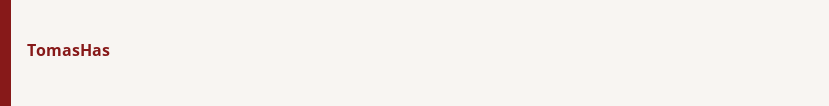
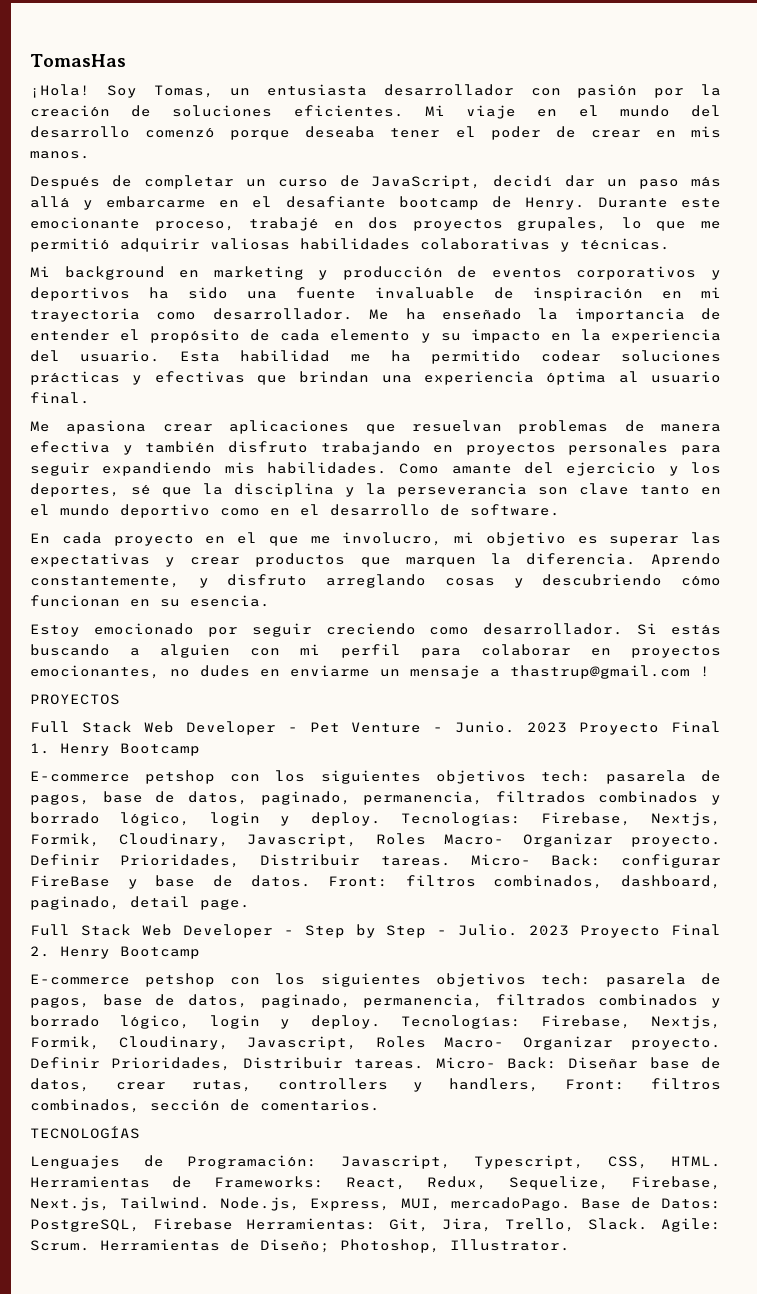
(110, 50) none -> [30,84,722,98] [30,105,721,119] [30,126,722,140] [30,151,90,159] [30,175,721,189] [30,196,722,210] [30,217,721,231] [30,238,670,252] [30,266,721,280] [30,287,721,301] [30,308,721,322] [30,329,721,343] [30,350,721,364] [30,371,721,385] [30,392,90,404] [30,420,721,434] [30,441,721,455] [30,462,722,476] [30,483,721,497] [30,504,560,518] [30,532,721,546] [30,553,721,567] [30,574,721,588] [30,595,270,607] [30,623,721,637] [30,644,721,658] [30,665,710,679] [30,694,120,705] [30,721,721,735] [30,743,200,756] [30,770,721,784] [30,791,721,805] [30,812,721,826] [30,833,721,847] [30,854,721,868] [30,875,721,889] [30,896,250,910] [30,924,721,938] [30,946,200,959] [30,973,721,987] [30,994,721,1008] [30,1015,721,1029] [30,1036,721,1050] [30,1057,721,1071] [30,1078,721,1092] [30,1099,380,1113] [30,1126,140,1139] [30,1155,721,1169] [30,1176,721,1190] [30,1197,721,1211] [30,1218,721,1232] [30,1239,570,1253] // ¡Hola! Soy Tomas, un entusiasta desarrollador con pasión por la creación de soluciones eficientes. Mi viaje en el mundo del desarrollo comenzó porque deseaba tener el poder de crear en mis manos. // Después de completar un curso de JavaScript, decidí dar un paso más allá y embarcarme en el desafiante bootcamp de Henry. Durante este emocionante proceso, trabajé en dos proyectos grupales, lo que me permitió adquirir valiosas habilidades colaborativas y técnicas. // Mi background en marketing y producción de eventos corporativos y deportivos ha sido una fuente invaluable de inspiración en mi trayectoria como desarrollador. Me ha enseñado la importancia de entender el propósito de cada elemento y su impacto en la experiencia del usuario. Esta habilidad me ha permitido codear soluciones prácticas y efectivas que brindan una experiencia óptima al usuario final. // Me apasiona crear aplicaciones que resuelvan problemas de manera efectiva y también disfruto trabajando en proyectos personales para seguir expandiendo mis habilidades. Como amante del ejercicio y los deportes, sé que la disciplina y la perseverancia son clave tanto en el mundo deportivo como en el desarrollo de software. // En cada proyecto en el que me involucro, mi objetivo es superar las expectativas y crear productos que marquen la diferencia. Aprendo constantemente, y disfruto arreglando cosas y descubriendo cómo funcionan en su esencia. // Estoy emocionado por seguir creciendo como desarrollador. Si estás buscando a alguien con mi perfil para colaborar en proyectos emocionantes, no dudes en enviarme un mensaje a thastrup@gmail.com ! // PROYECTOS // Full Stack Web Developer - Pet Venture - Junio. 2023 Proyecto Final 1. Henry Bootcamp // E-commerce petshop con los siguientes objetivos tech: pasarela de pagos, base de datos, paginado, permanencia, filtrados combinados y borrado lógico, login y deploy. Tecnologías: Firebase, Nextjs, Formik, Cloudinary, Javascript, Roles Macro- Organizar proyecto. Definir Prioridades, Distribuir tareas. Micro- Back: configurar FireBase y base de datos. Front: filtros combinados, dashboard, paginado, detail page. // Full Stack Web Developer - Step by Step - Julio. 2023 Proyecto Final 2. Henry Bootcamp // E-commerce petshop con los siguientes objetivos tech: pasarela de pagos, base de datos, paginado, permanencia, filtrados combinados y borrado lógico, login y deploy. Tecnologías: Firebase, Nextjs, Formik, Cloudinary, Javascript, Roles Macro- Organizar proyecto. Definir Prioridades, Distribuir tareas. Micro- Back: Diseñar base de datos, crear rutas, controllers y handlers, Front: filtros combinados, sección de comentarios. // TECNOLOGÍAS // Lenguajes de Programación: Javascript, Typescript, CSS, HTML. Herramientas de Frameworks: React, Redux, Sequelize, Firebase, Next.js, Tailwind. Node.js, Express, MUI, mercadoPago. Base de Datos: PostgreSQL, Firebase Herramientas: Git, Jira, Trello, Slack. Agile: Scrum. Herramientas de Diseño; Photoshop, Illustrator.

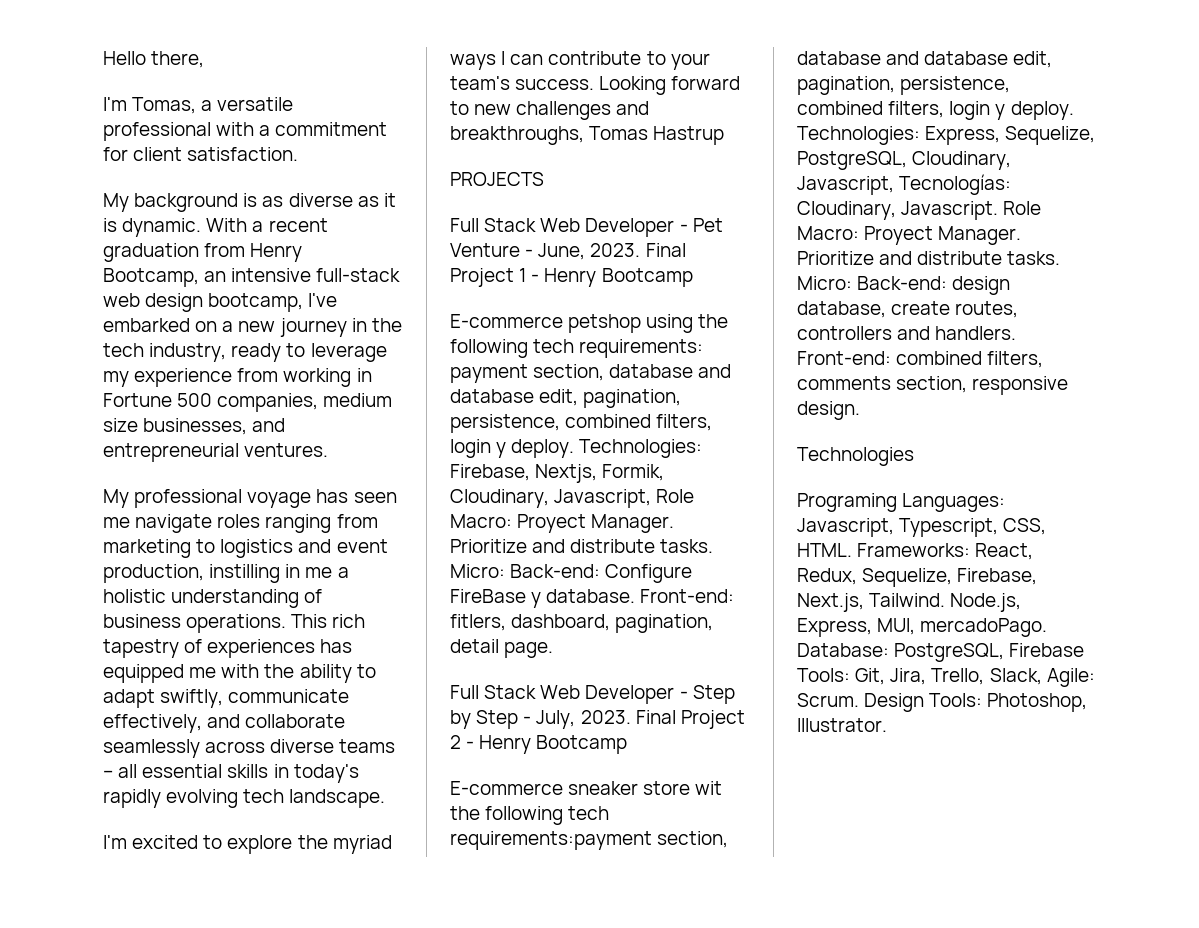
[30,54,126,67] [30,84,722,98] [30,105,721,119] [30,126,722,140] [30,151,90,159] [30,175,721,189] [30,196,722,210] [30,217,721,231] [30,238,670,252] [30,266,721,280] [30,287,721,301] [30,308,721,322] [30,329,721,343] [30,350,721,364] [30,371,721,385] [30,392,90,404] [30,420,721,434] [30,441,721,455] [30,462,722,476] [30,483,721,497] [30,504,560,518] [30,532,721,546] [30,553,721,567] [30,574,721,588] [30,595,270,607] [30,623,721,637] [30,644,721,658] [30,665,710,679] [30,694,120,705] TomasHas // ¡Hola! Soy Tomas, un entusiasta desarrollador con pasión por la creación de soluciones eficientes. Mi viaje en el mundo del desarrollo comenzó porque deseaba tener el poder de crear en mis manos. // Después de completar un curso de JavaScript, decidí dar un paso más allá y embarcarme en el desafiante bootcamp de Henry. Durante este emocionante proceso, trabajé en dos proyectos grupales, lo que me permitió adquirir valiosas habilidades colaborativas y técnicas. // Mi background en marketing y producción de eventos corporativos y deportivos ha sido una fuente invaluable de inspiración en mi trayectoria como desarrollador. Me ha enseñado la importancia de entender el propósito de cada elemento y su impacto en la experiencia del usuario. Esta habilidad me ha permitido codear soluciones prácticas y efectivas que brindan una experiencia óptima al usuario final. // Me apasiona crear aplicaciones que resuelvan problemas de manera efectiva y también disfruto trabajando en proyectos personales para seguir expandiendo mis habilidades. Como amante del ejercicio y los deportes, sé que la disciplina y la perseverancia son clave tanto en el mundo deportivo como en el desarrollo de software. // En cada proyecto en el que me involucro, mi objetivo es superar las expectativas y crear productos que marquen la diferencia. Aprendo constantemente, y disfruto arreglando cosas y descubriendo cómo funcionan en su esencia. // Estoy emocionado por seguir creciendo como desarrollador. Si estás buscando a alguien con mi perfil para colaborar en proyectos emocionantes, no dudes en enviarme un mensaje a thastrup@gmail.com ! // PROYECTOS -> [103,51,205,68] [103,97,294,114] [103,122,388,141] [103,147,299,161] [103,193,396,212] [103,218,328,237] [103,243,303,262] [103,268,401,287] [103,293,338,312] [103,318,402,337] [103,343,387,362] [103,368,372,387] [103,393,393,412] [103,418,286,435] [103,443,329,462] [103,489,397,508] [103,514,378,533] [103,539,388,558] [103,564,349,583] [103,589,323,608] [103,614,366,633] [103,639,353,658] [103,664,376,683] [103,689,350,708] [103,714,346,733] [103,739,396,758] [103,764,359,783] [103,789,386,808] [103,835,392,854] [450,51,710,70] [450,76,741,95] [450,101,650,120] [450,126,725,145] [450,172,544,186] Hello there, // I'm Tomas, a versatile professional with a commitment for client satisfaction. // My background is as diverse as it is dynamic. With a recent graduation from Henry Bootcamp, an intensive full-stack web design bootcamp, I've embarked on a new journey in the tech industry, ready to leverage my experience from working in Fortune 500 companies, medium size businesses, and entrepreneurial ventures. // My professional voyage has seen me navigate roles ranging from marketing to logistics and event production, instilling in me a holistic understanding of business operations. This rich tapestry of experiences has equipped me with the ability to adapt swiftly, communicate effectively, and collaborate seamlessly across diverse teams – all essential skills in today's rapidly evolving tech landscape. // I'm excited to explore the myriad ways I can contribute to your team's success. Looking forward to new challenges and breakthroughs, Tomas Hastrup // PROJECTS
[455,721,721,735] [30,743,200,756] [30,770,721,784] [30,791,721,805] [30,812,721,826] [30,833,721,847] [30,854,721,868] [30,875,721,889] [30,896,120,910] Junio. 2023 Proyecto Final 1. Henry Bootcamp // E-commerce petshop con los siguientes objetivos tech: pasarela de pagos, base de datos, paginado, permanencia, filtrados combinados y borrado lógico, login y deploy. Tecnologías: Firebase, Nextjs, Formik, Cloudinary, Javascript, Roles Macro- Organizar proyecto. Definir Prioridades, Distribuir tareas. Micro- Back: configurar FireBase y base de datos. Front: filtros combinados, dashboard, paginado, -> [538,243,686,260] [450,268,693,287] [450,314,729,333] [450,339,704,358] [450,364,732,383] [450,389,682,408] [450,414,713,433] [450,439,703,458] [450,464,665,483] [450,489,695,508] [450,514,675,533] [450,539,714,553] [450,564,693,583] [450,589,735,608] [450,614,714,633] June, 2023. Final Project 1 - Henry Bootcamp // E-commerce petshop using the following tech requirements: payment section, database and database edit, pagination, persistence, combined filters, login y deploy. Technologies: Firebase, Nextjs, Formik, Cloudinary, Javascript, Role Macro: Proyect Manager. Prioritize and distribute tasks. Micro: Back-end: Configure FireBase y database. Front-end: fitlers, dashboard, pagination,
[458,924,721,938] [30,946,200,959] [30,973,721,987] [30,994,721,1008] [30,1015,721,1029] [30,1036,721,1050] [30,1057,721,1071] [30,1078,721,1092] [30,1099,380,1113] [30,1126,140,1139] [30,1155,317,1169] Julio. 2023 Proyecto Final 2. Henry Bootcamp // E-commerce petshop con los siguientes objetivos tech: pasarela de pagos, base de datos, paginado, permanencia, filtrados combinados y borrado lógico, login y deploy. Tecnologías: Firebase, Nextjs, Formik, Cloudinary, Javascript, Roles Macro- Organizar proyecto. Definir Prioridades, Distribuir tareas. Micro- Back: Diseñar base de datos, crear rutas, controllers y handlers, Front: filtros combinados, sección de comentarios. // TECNOLOGÍAS // Lenguajes de Programación: -> [536,710,745,729] [450,735,628,754] [450,781,723,795] [450,806,610,825] [450,831,729,850] [797,51,1053,68] [797,76,1011,95] [797,101,1074,120] [797,126,1096,145] [797,151,1012,170] [797,174,1012,195] [797,201,1042,220] [797,226,1022,245] [797,251,1061,265] [797,276,1011,295] [797,301,1019,318] [797,326,1017,340] [797,351,1044,368] [797,376,1069,395] [797,401,860,420] [797,447,914,466] [797,493,1006,512] July, 2023. Final Project 2 - Henry Bootcamp // E-commerce sneaker store wit the following tech requirements:payment section, database and database edit, pagination, persistence, combined filters, login y deploy. Technologies: Express, Sequelize, PostgreSQL, Cloudinary, Javascript, Tecnologías: Cloudinary, Javascript. Role Macro: Proyect Manager. Prioritize and distribute tasks. Micro: Back-end: design database, create routes, controllers and handlers. Front-end: combined filters, comments section, responsive design. // Technologies // Programing Languages:
[30,1176,192,1188] Herramientas de -> (852, 550) none
[580,1197,721,1209] Base de Datos: -> [797,643,889,657] Database:
[246,1218,376,1230] Herramientas: -> [797,668,850,682] Tools:
[588,1218,648,1230] Slack. -> [989,668,1042,685] Slack,
[100,1239,330,1253] Herramientas de Diseño; -> [864,693,983,712] Design Tools:

